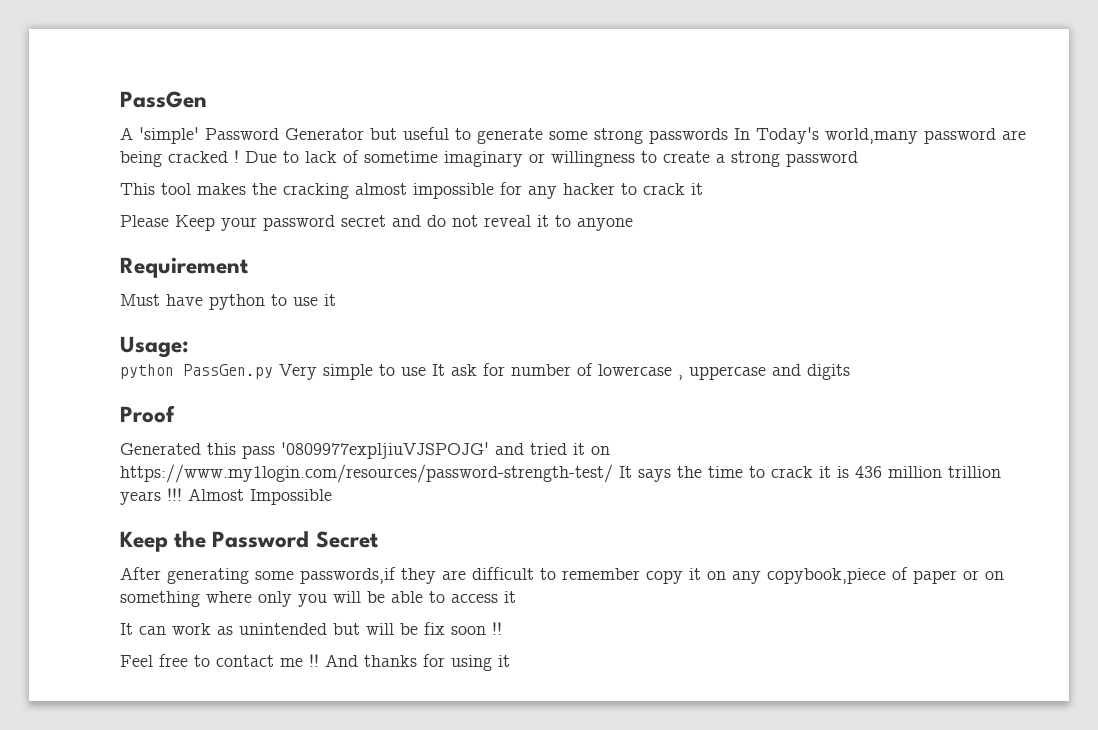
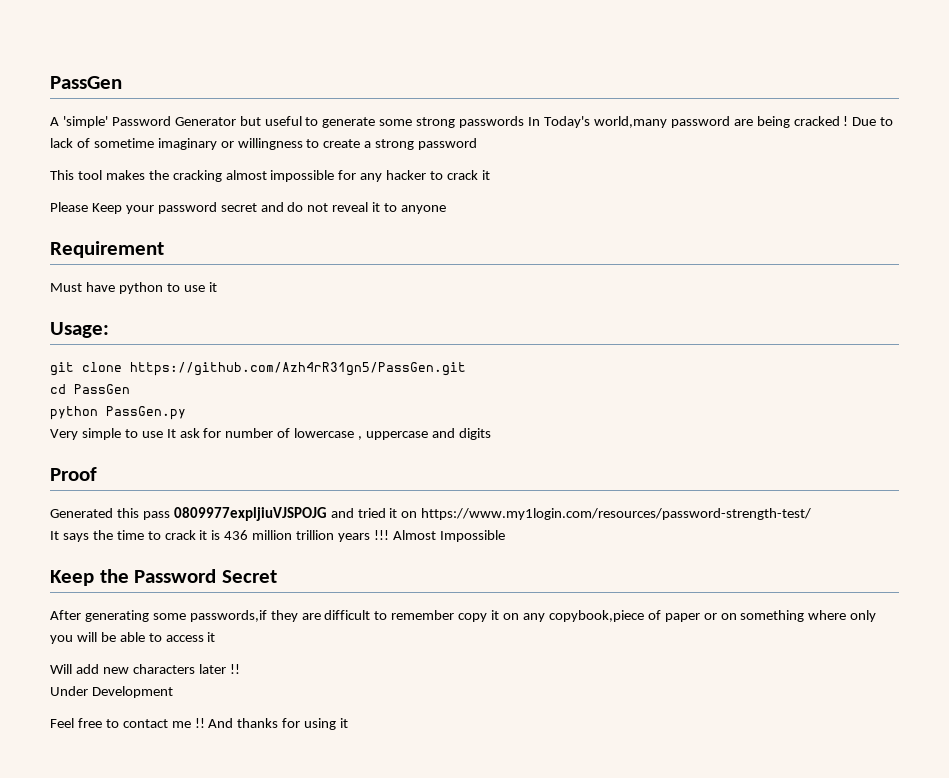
(189, 347) none -> [50,362,466,376] [50,384,130,394] // git clone https://github.com/Azh4rR31gn5/PassGen.git // cd PassGen
(273, 371) none -> (186, 413) //
[281,442,489,459] '0809977expljiuVJSPOJG' -> [173,507,327,521] 0809977expljiuVJSPOJG
(613, 473) none -> (812, 514) //
[120,622,502,635] It can work as unintended but will be fix soon !! -> [50,664,240,674] [50,686,173,698] Will add new characters later !! // Under Development

